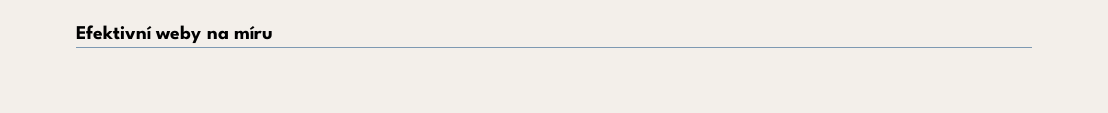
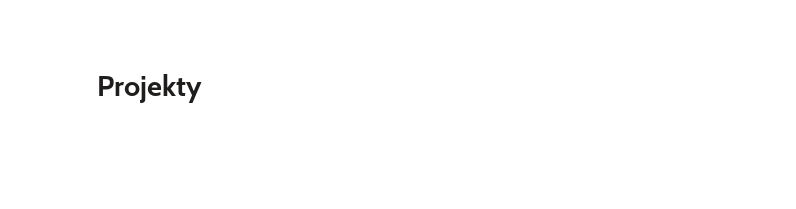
[76,25,273,44] Efektivní weby na míru -> [97,74,202,103] Projekty

